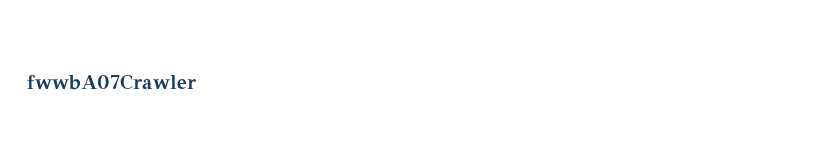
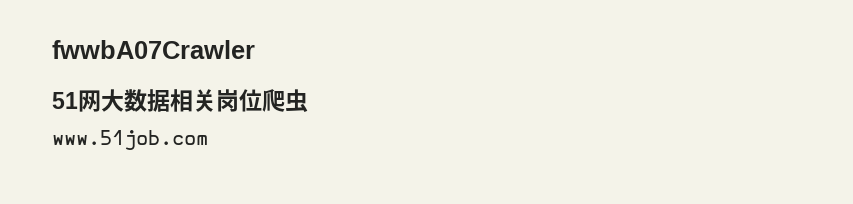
(197, 82) none -> [52,89,308,112] [52,130,208,150] // 51网大数据相关岗位爬虫 // www.51job.com

